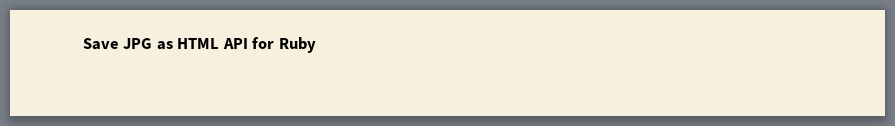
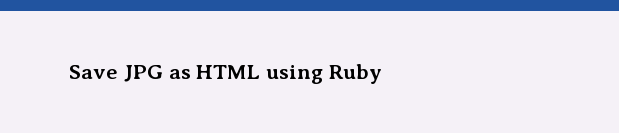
[222,37,275,49] API for -> [266,65,324,84] using

